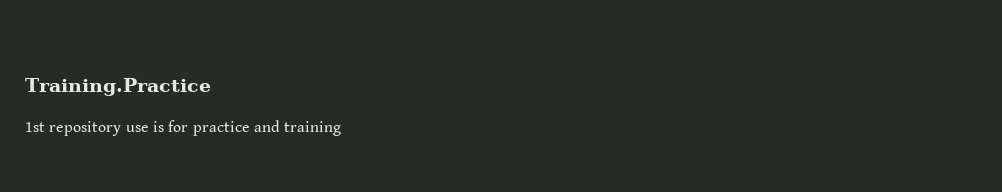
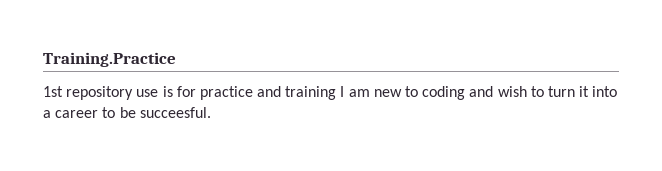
(342, 128) none -> [340,86,618,100] [43,107,211,118] I am new to coding and wish to turn it into a career to be succeesful.

